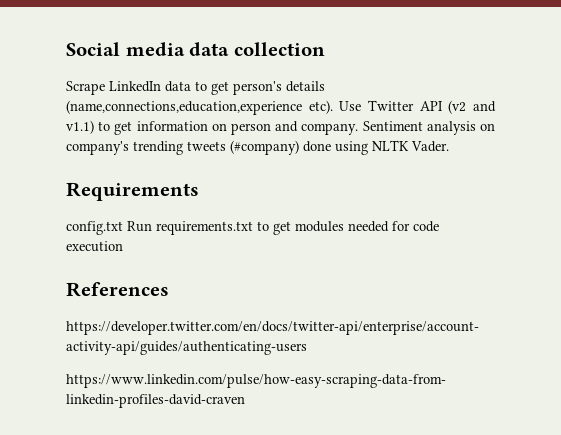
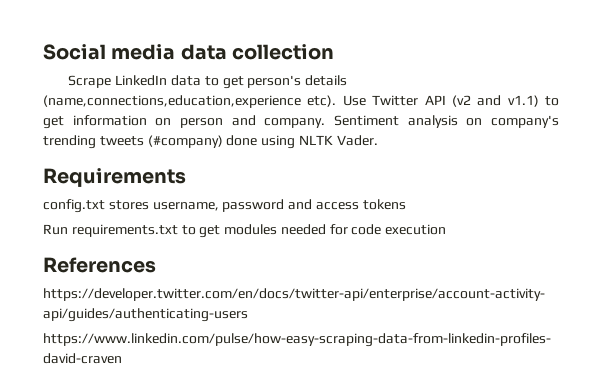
(123, 228) none -> [108,199,406,212] stores username, password and access tokens //

